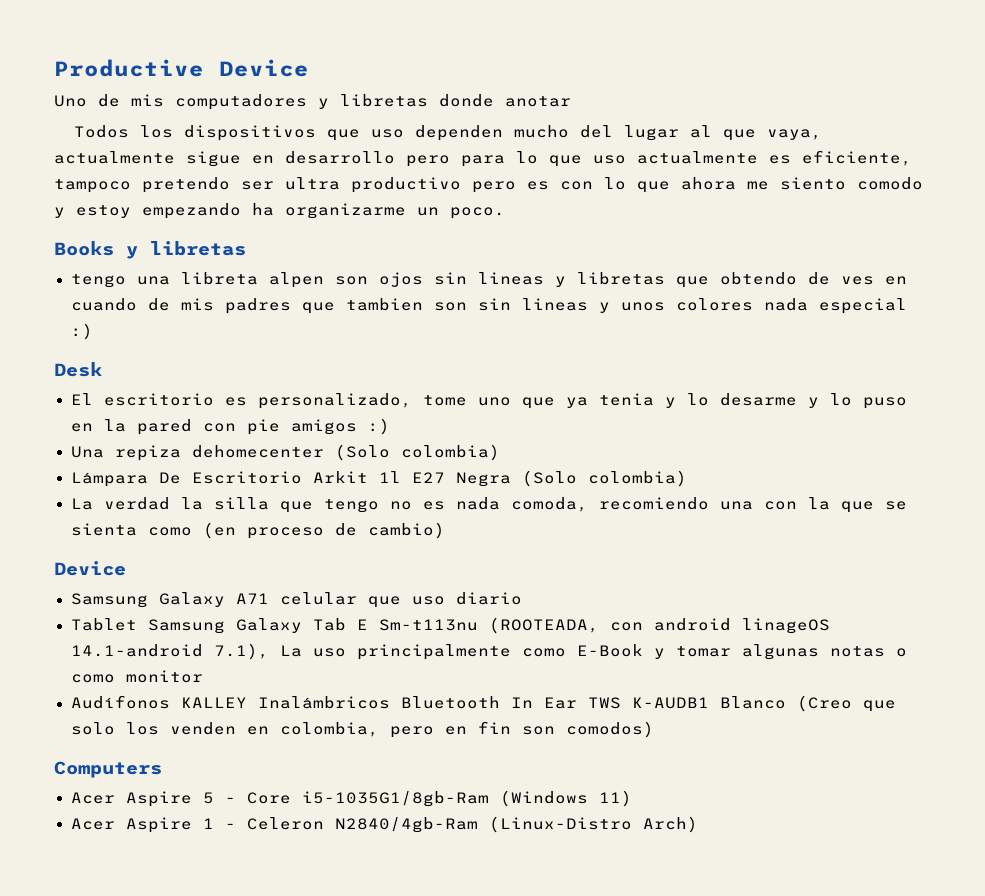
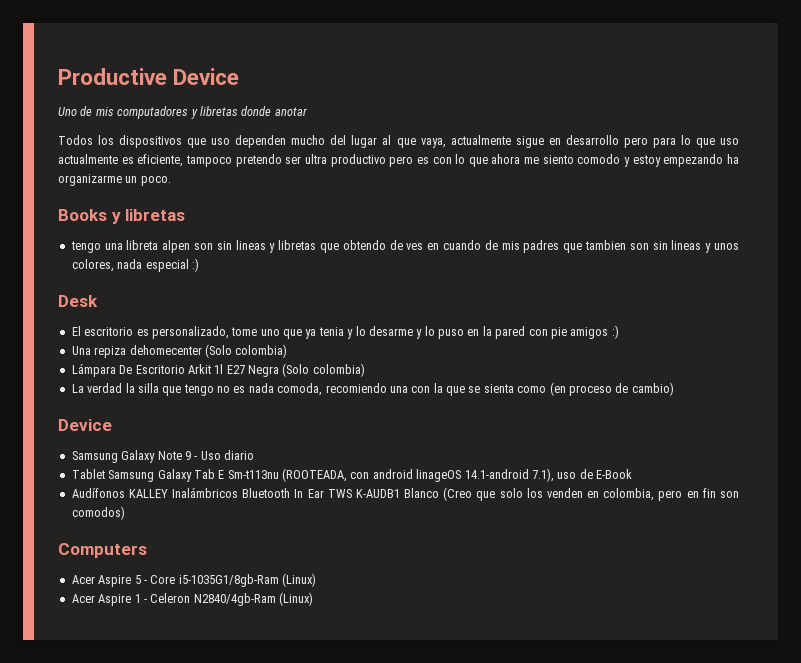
[378,272,423,287] ojos -> (213, 246) none
[675,298,753,311] colores -> [71,259,114,272] colores,
[235,592,445,608] A71 celular que uso -> [157,451,221,460] Note 9 - Uso
[279,644,907,660] [70,670,203,683] La uso principalmente como E-Book y tomar algunas notas o como monitor -> [557,469,632,479] uso de E-Book
[499,790,632,807] (Windows 11) -> [282,573,316,587] (Linux)
[488,816,698,833] (Linux-Distro Arch) -> [279,592,313,606] (Linux)

